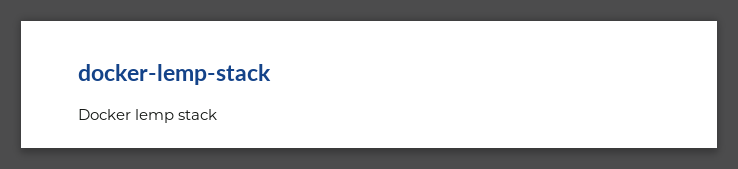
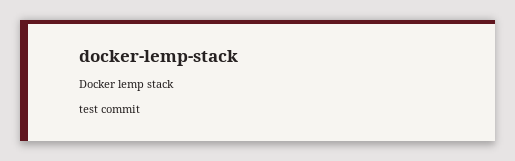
(218, 114) none -> [79,105,140,113] // test commit

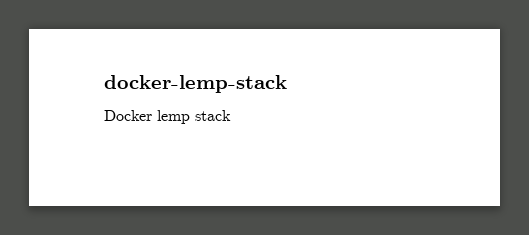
[79,105,140,113] // test commit -> (231, 115) none

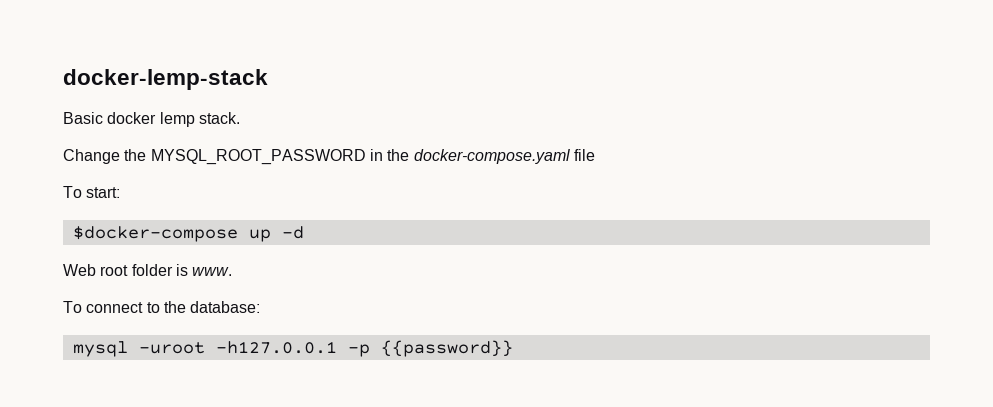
[104,110,231,124] Docker lemp stack -> [63,112,240,127] [63,149,595,165] [63,186,121,198] [72,226,304,242] [63,264,233,276] [63,301,261,313] [72,340,513,357] Basic docker lemp stack. // Change the MYSQL_ROOT_PASSWORD in the docker-compose.yaml file // To start: // $docker-compose up -d // Web root folder is www. // To connect to the database: // mysql -uroot -h127.0.0.1 -p {{password}}

